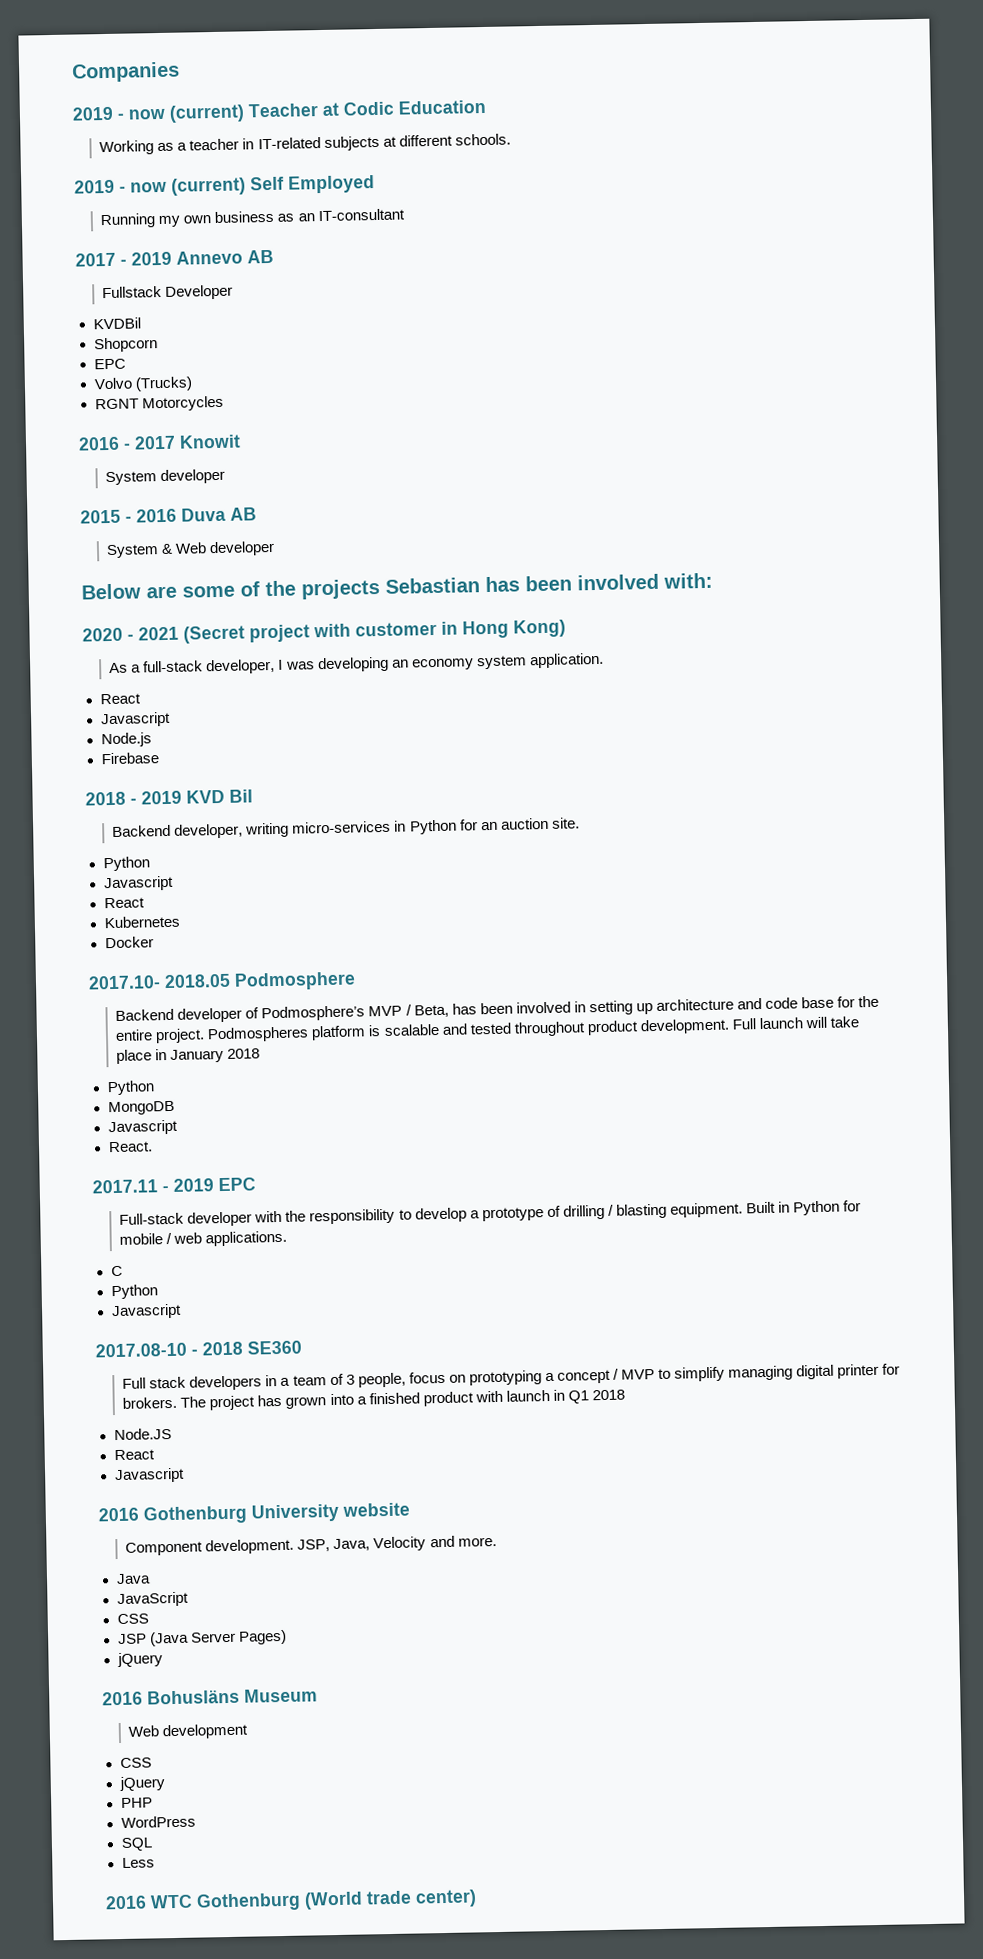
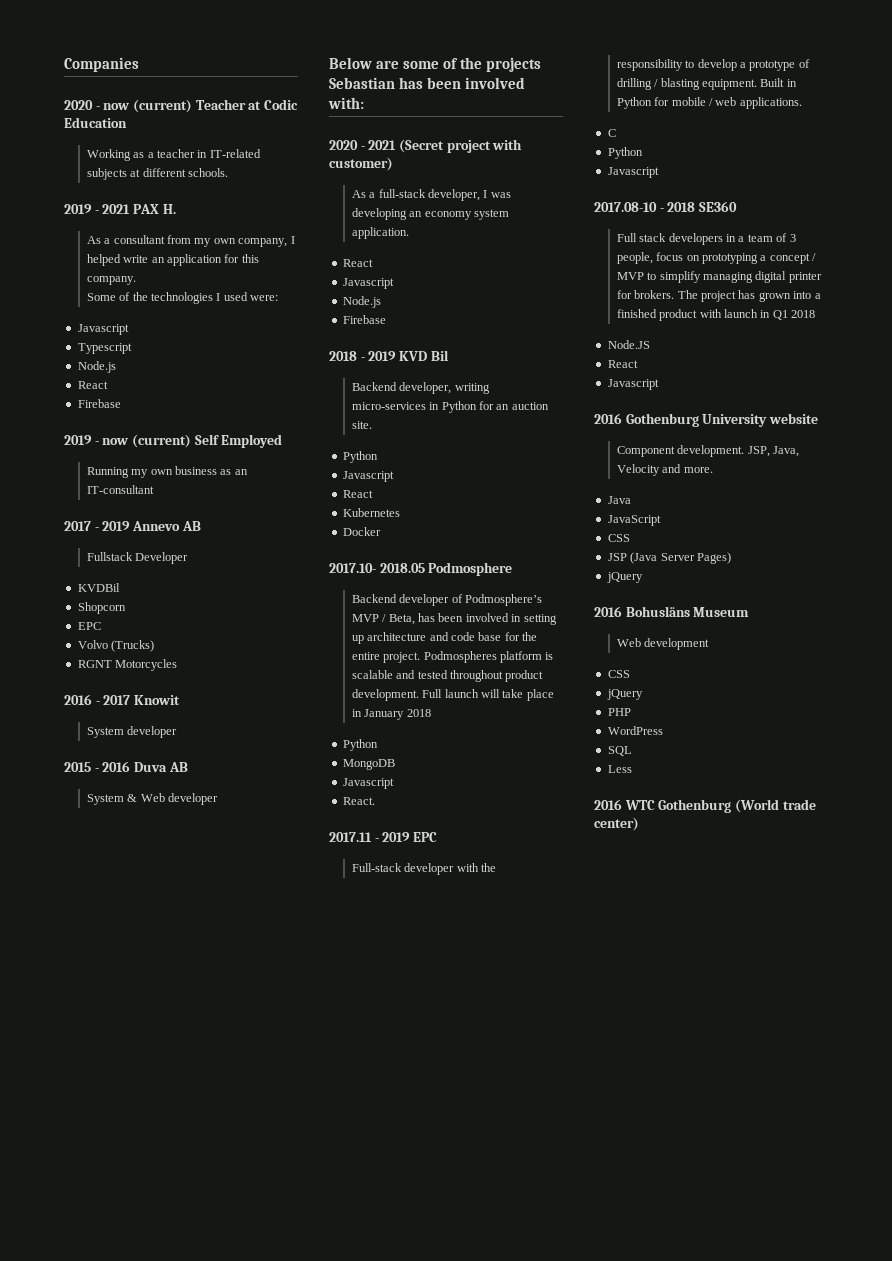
[72,106,114,121] 2019 -> [64,100,93,110] 2020
(511, 139) none -> [64,204,176,214] [86,235,295,247] [86,254,259,266] [86,276,136,285] [86,292,279,304] [77,324,129,335] [77,343,132,354] [77,361,116,373] [77,381,108,389] [77,399,121,408] // 2019 - 2021 PAX H. // As a consultant from my own company, I helped write an application for this company. // Some of the technologies I used were: // Javascript // Typescript // Node.js // React // Firebase
[355,619,566,639] customer in Hong Kong) -> [329,157,393,171] customer)

